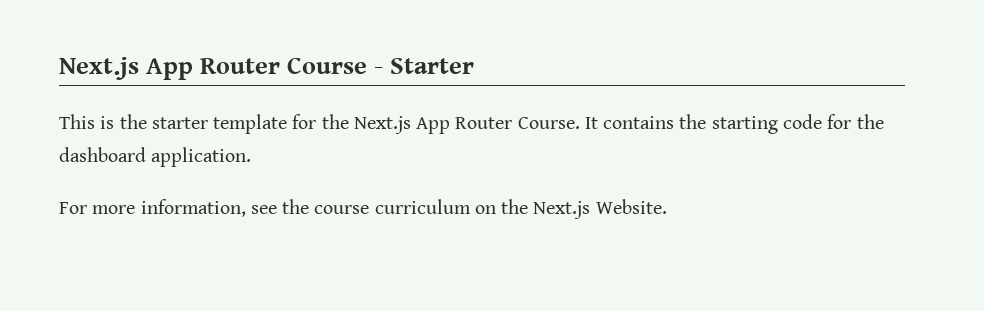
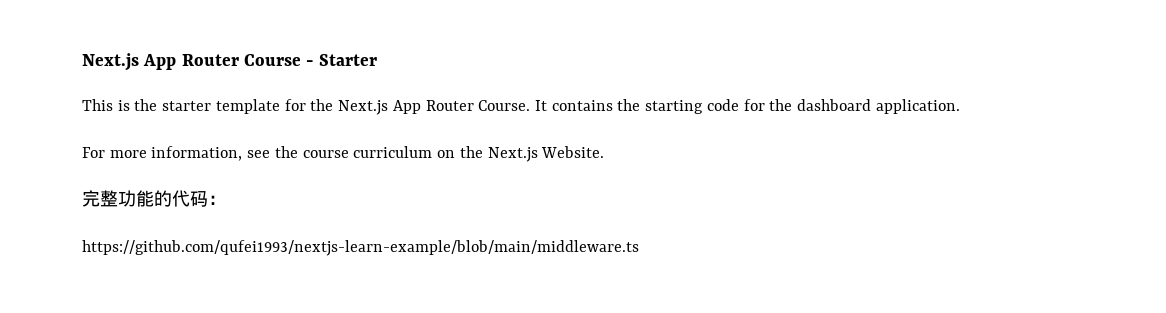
(667, 206) none -> [82,190,226,207] [82,240,639,256] // 完整功能的代码： // https://github.com/qufei1993/nextjs-learn-example/blob/main/middleware.ts

